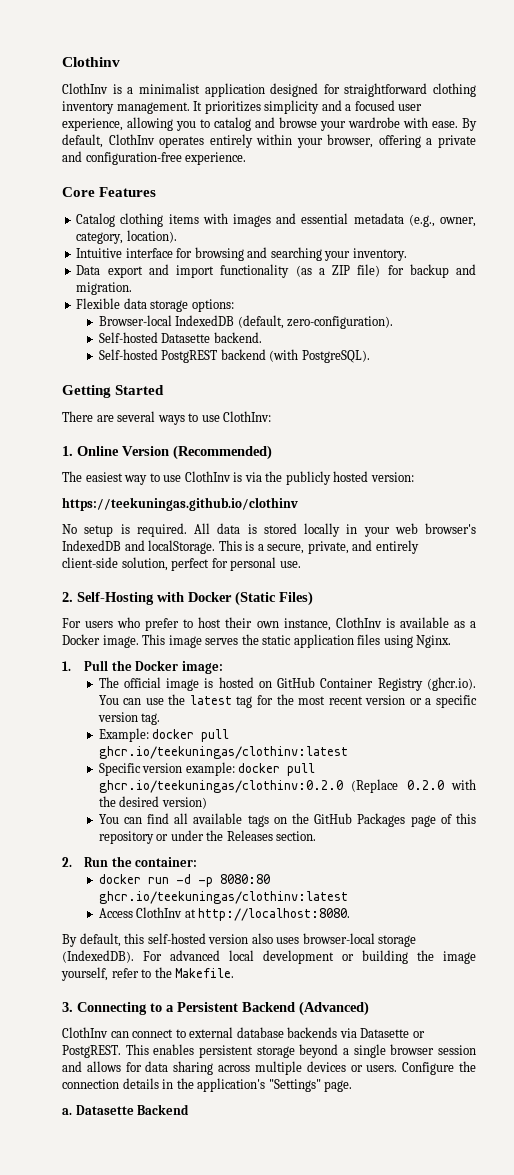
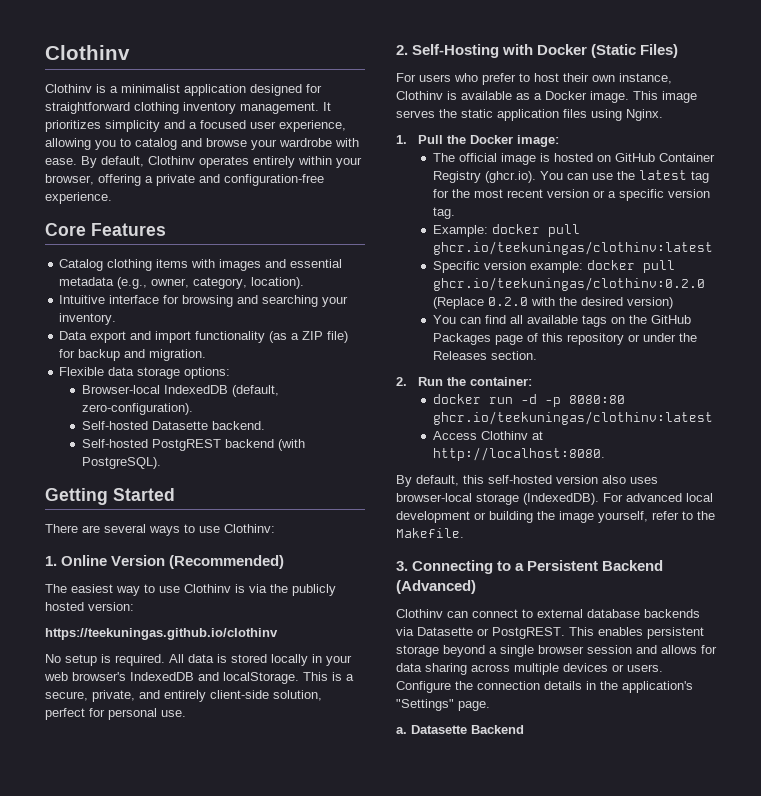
[62,83,108,94] ClothInv -> [45,84,92,93] Clothinv
[108,134,155,145] ClothInv -> [148,156,195,165] Clothinv
[223,411,272,422] ClothInv: -> [224,524,275,533] Clothinv:
[184,471,231,482] ClothInv -> [184,584,231,593] Clothinv
[335,617,382,628] ClothInv -> [396,91,443,100] Clothinv
[136,907,183,918] ClothInv -> [480,431,528,440] Clothinv
[62,1027,108,1038] ClothInv -> [396,609,443,618] Clothinv

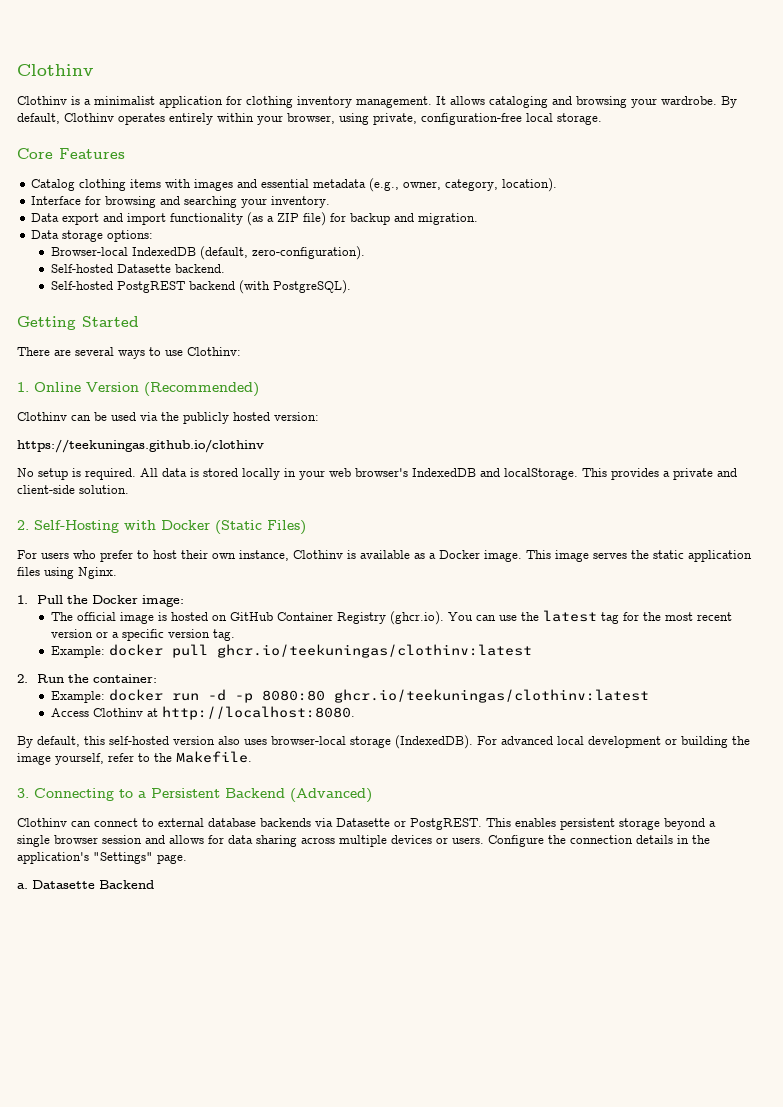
[250,84,322,96] [45,102,130,114] designed for straightforward -> [226,96,242,105] for
[45,120,346,132] [45,138,359,150] [45,158,77,165] prioritizes simplicity and a focused user experience, allowing you to catalog and browse your wardrobe with ease. -> [450,96,717,108] allows cataloging and browsing your wardrobe.
[98,174,324,186] [45,192,112,204] offering a private and configuration-free experience. -> [339,113,602,125] using private, configuration-free local storage.
[59,295,160,304] Intuitive interface -> [31,196,82,205] Interface
[59,367,135,376] Flexible data -> [31,230,60,239] Data
[45,584,245,596] The easiest way to use Clothinv is -> [17,412,136,421] Clothinv can be used
[332,672,354,681] [45,690,322,702] [45,708,186,720] is a secure, private, and entirely client-side solution, perfect for personal use. -> [611,468,737,480] [17,485,129,494] provides a private and client-side solution.
[432,260,675,273] [432,277,705,291] [432,297,673,309] [432,315,691,327] [432,333,697,345] [432,351,537,360] // Specific version example: docker pull ghcr.io/teekuningas/clothinv:0.2.0 (Replace 0.2.0 with the desired version) // You can find all available tags on the GitHub Packages page of this repository or under the Releases section. -> (532, 651) none
(533, 381) none -> [50,691,105,703] Example:

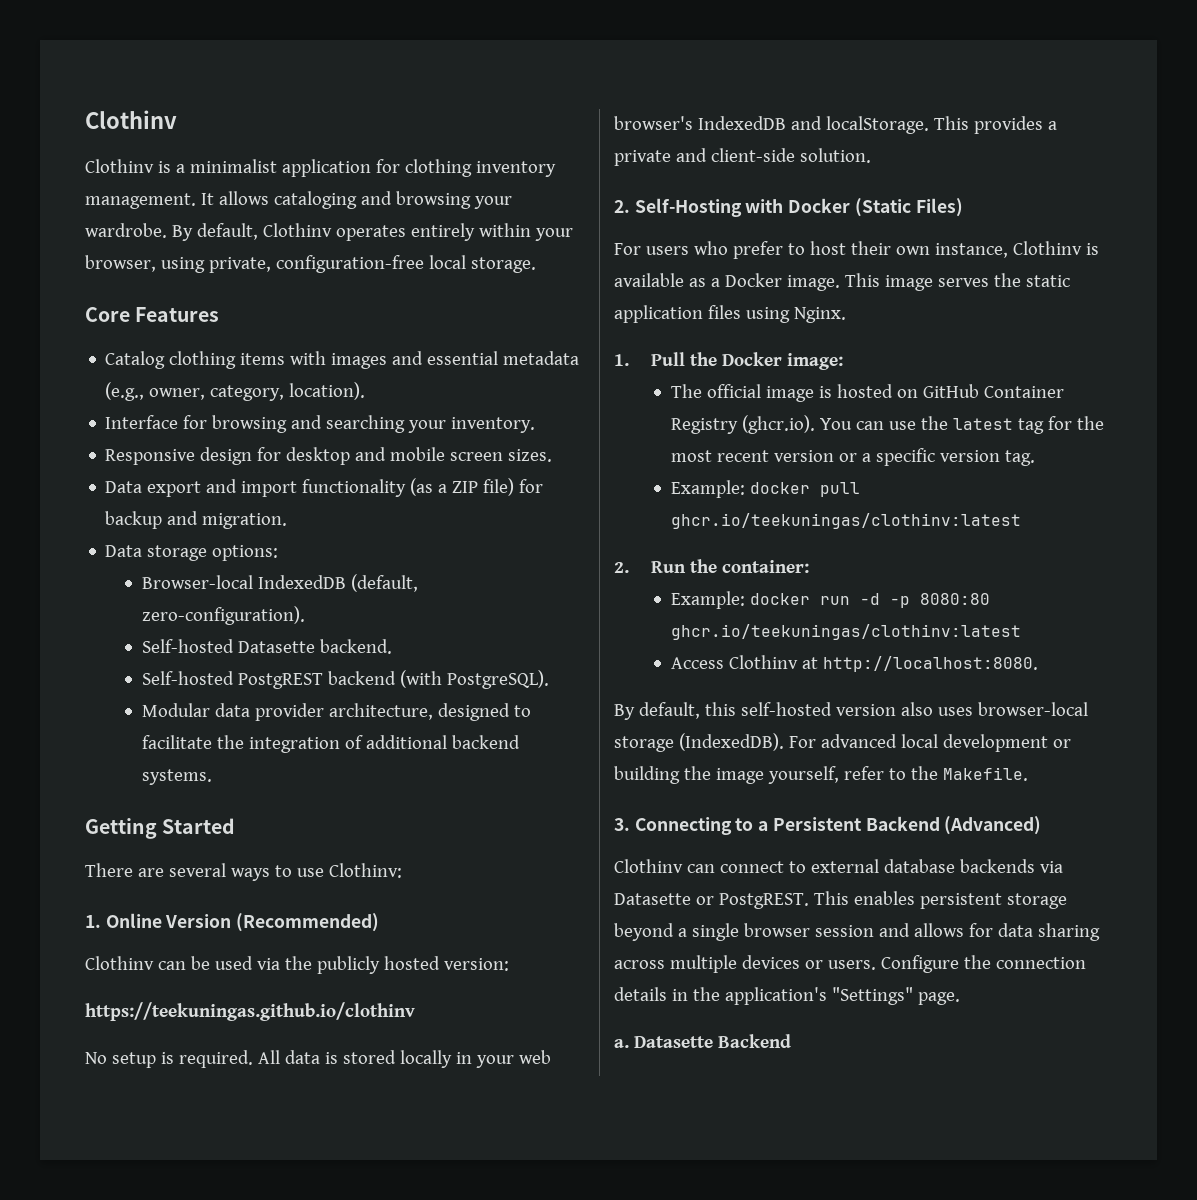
(331, 202) none -> [105,447,553,465] // Responsive design for desktop and mobile screen sizes.
(351, 287) none -> [142,703,531,721] [142,735,520,753] [142,769,213,785] // Modular data provider architecture, designed to facilitate the integration of additional backend systems.

